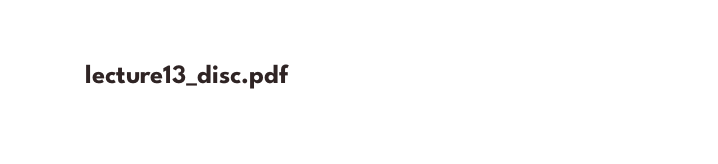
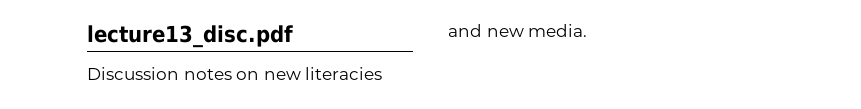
(289, 76) none -> [87,67,383,80] [448,24,588,37] // Discussion notes on new literacies and new media.

